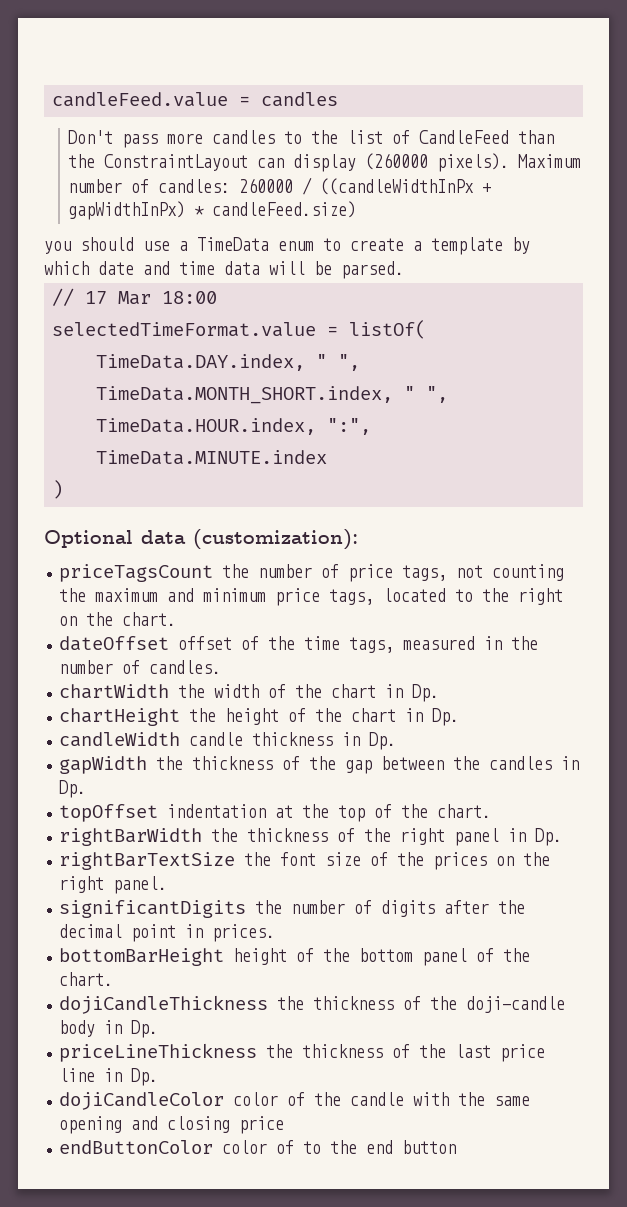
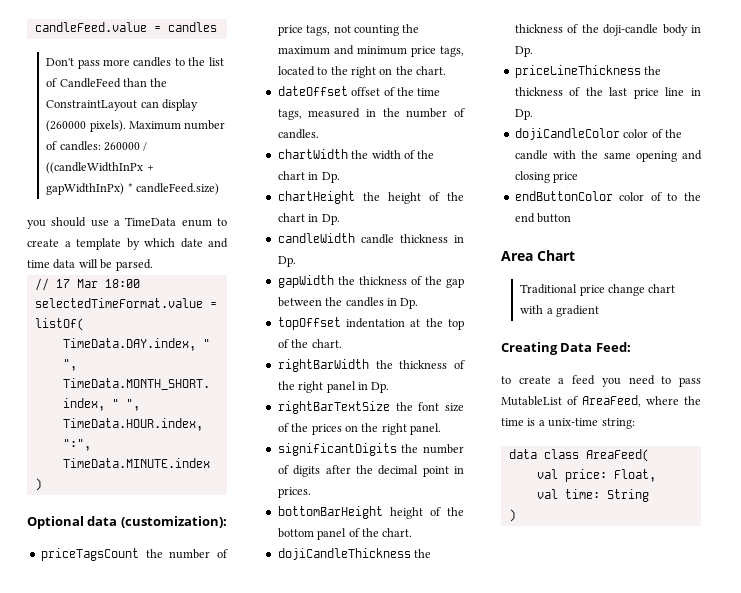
(457, 1147) none -> [501,250,575,261] [520,284,676,296] [520,305,599,317] [501,342,631,355] [501,375,701,387] [501,395,701,407] [501,418,635,429] [508,449,649,462] [536,469,656,482] [536,489,649,502] [508,509,516,522] // Area Chart // Traditional price change chart with a gradient // Creating Data Feed: // to create a feed you need to pass MutableList of AreaFeed, where the time is a unix-time string: // data class AreaFeed( // val price: Float, // val time: String // )

